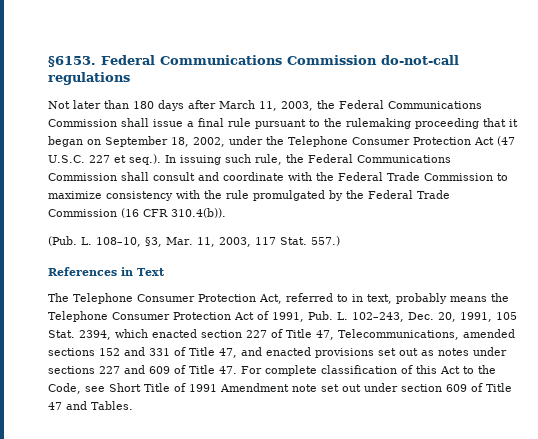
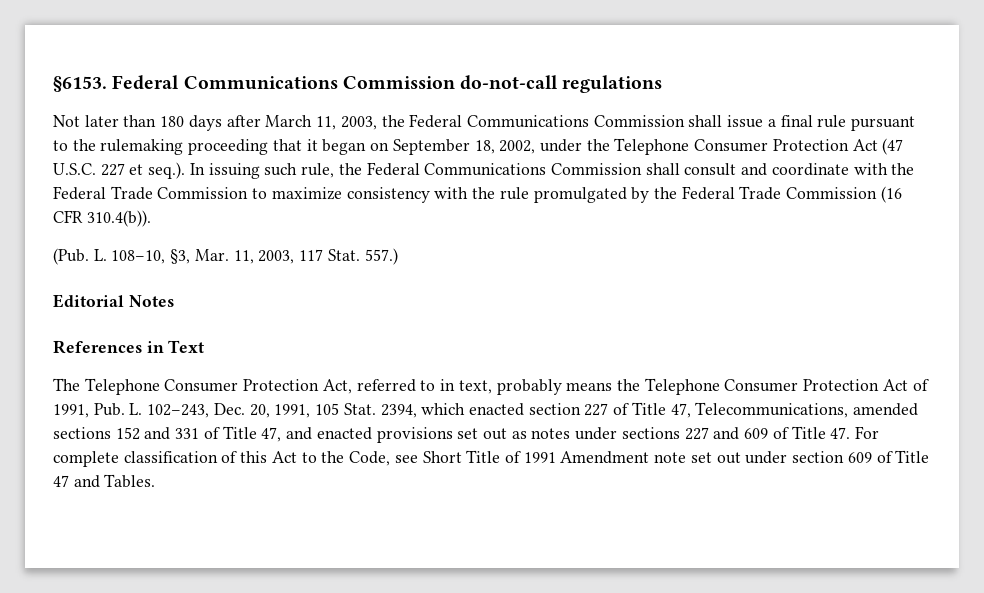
(340, 241) none -> [53,294,174,308] // Editorial Notes

